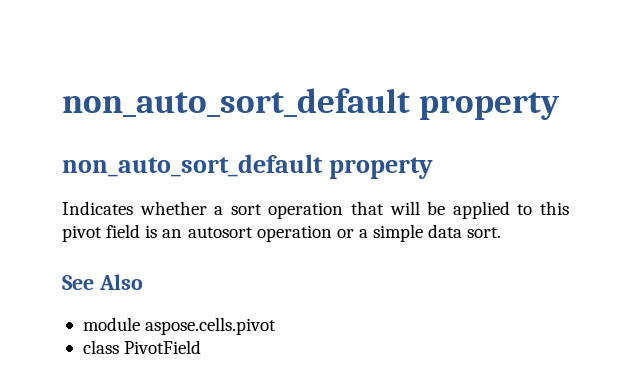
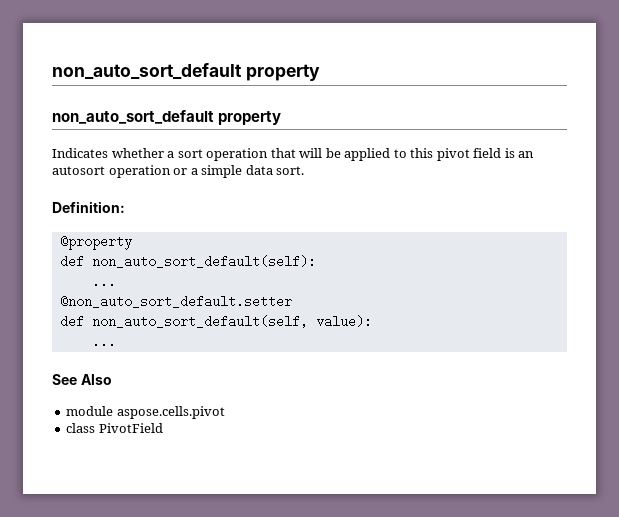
(502, 232) none -> [52,201,125,213] [59,235,132,250] [59,255,316,268] [91,275,116,288] [59,295,292,308] [59,315,372,328] [91,335,116,348] // Definition: // @property // def non_auto_sort_default(self): // ... // @non_auto_sort_default.setter // def non_auto_sort_default(self, value): // ...

